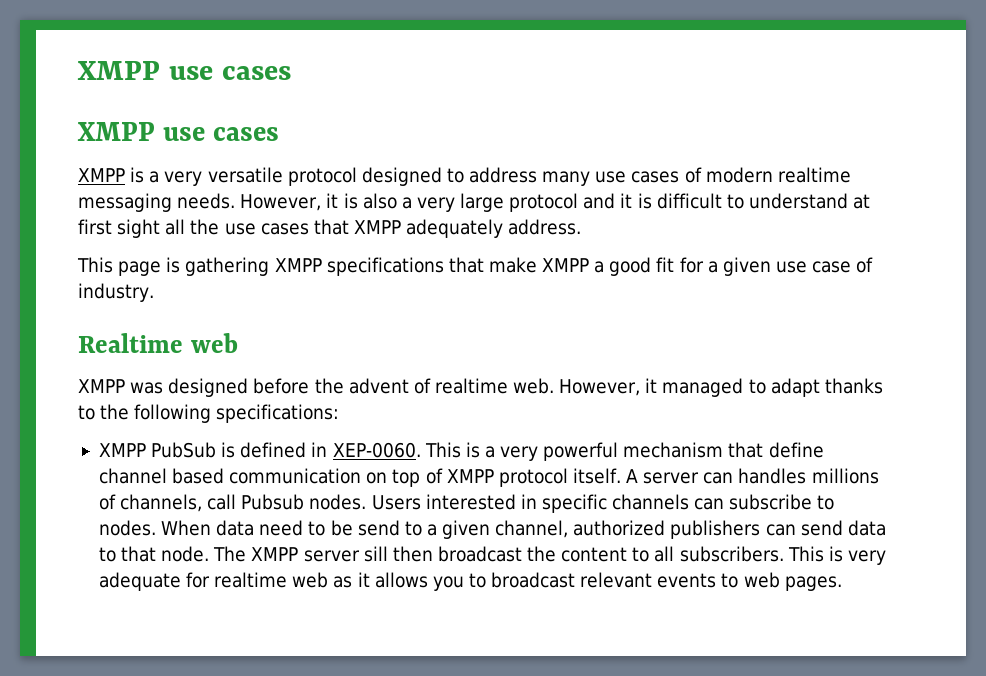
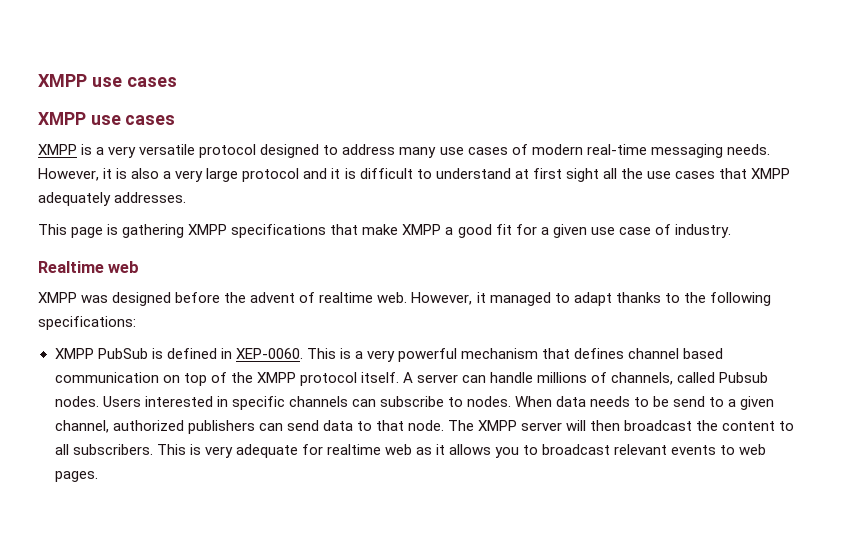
[777,167,851,183] realtime -> [586,144,647,155] real-time
[508,219,582,235] address. -> [114,192,187,203] addresses.
[768,442,824,458] define -> [574,348,625,359] defines
(443, 476) none -> [230,372,253,383] the
[738,468,807,484] handles -> [490,372,534,383] handle
[207,494,237,510] call -> [677,372,716,383] called
[259,520,304,536] need -> [590,396,631,407] needs
[363,546,388,562] sill -> [566,420,587,431] will

